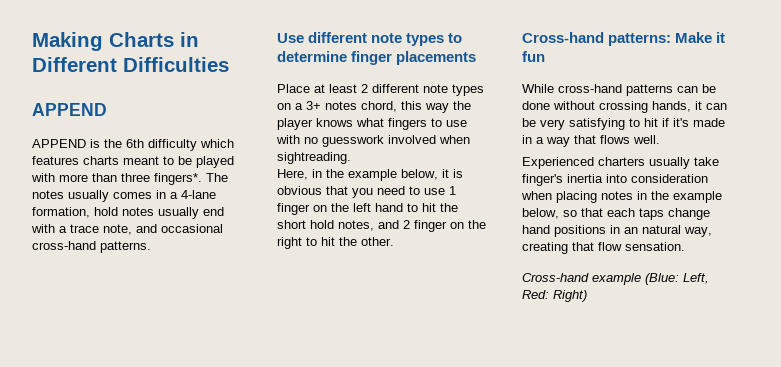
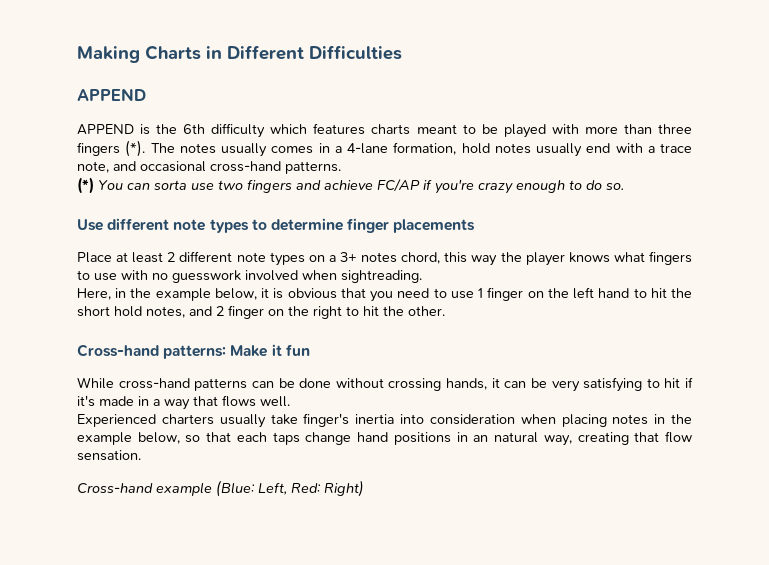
[154,173,202,185] fingers*. -> [77,140,146,157] fingers (*).
(151, 247) none -> [77,177,624,194] // (*) You can sorta use two fingers and achieve FC/AP if you're crazy enough to do so.

